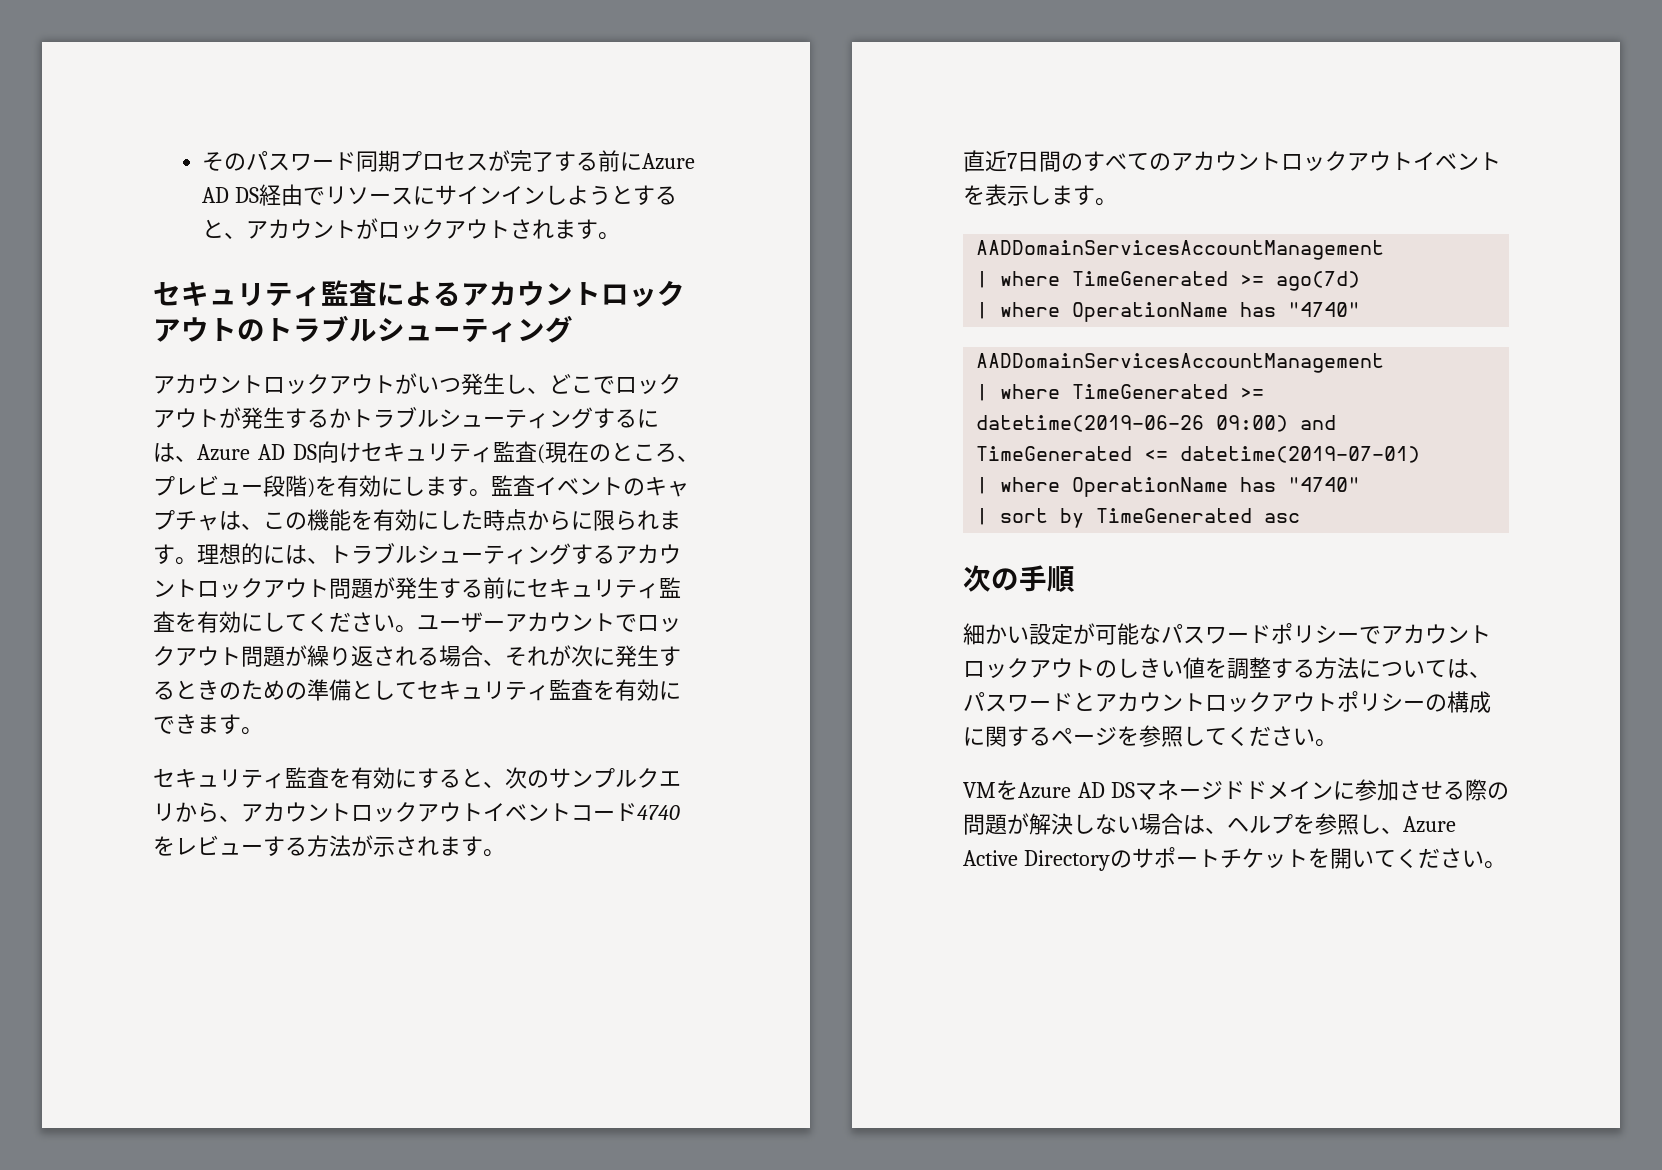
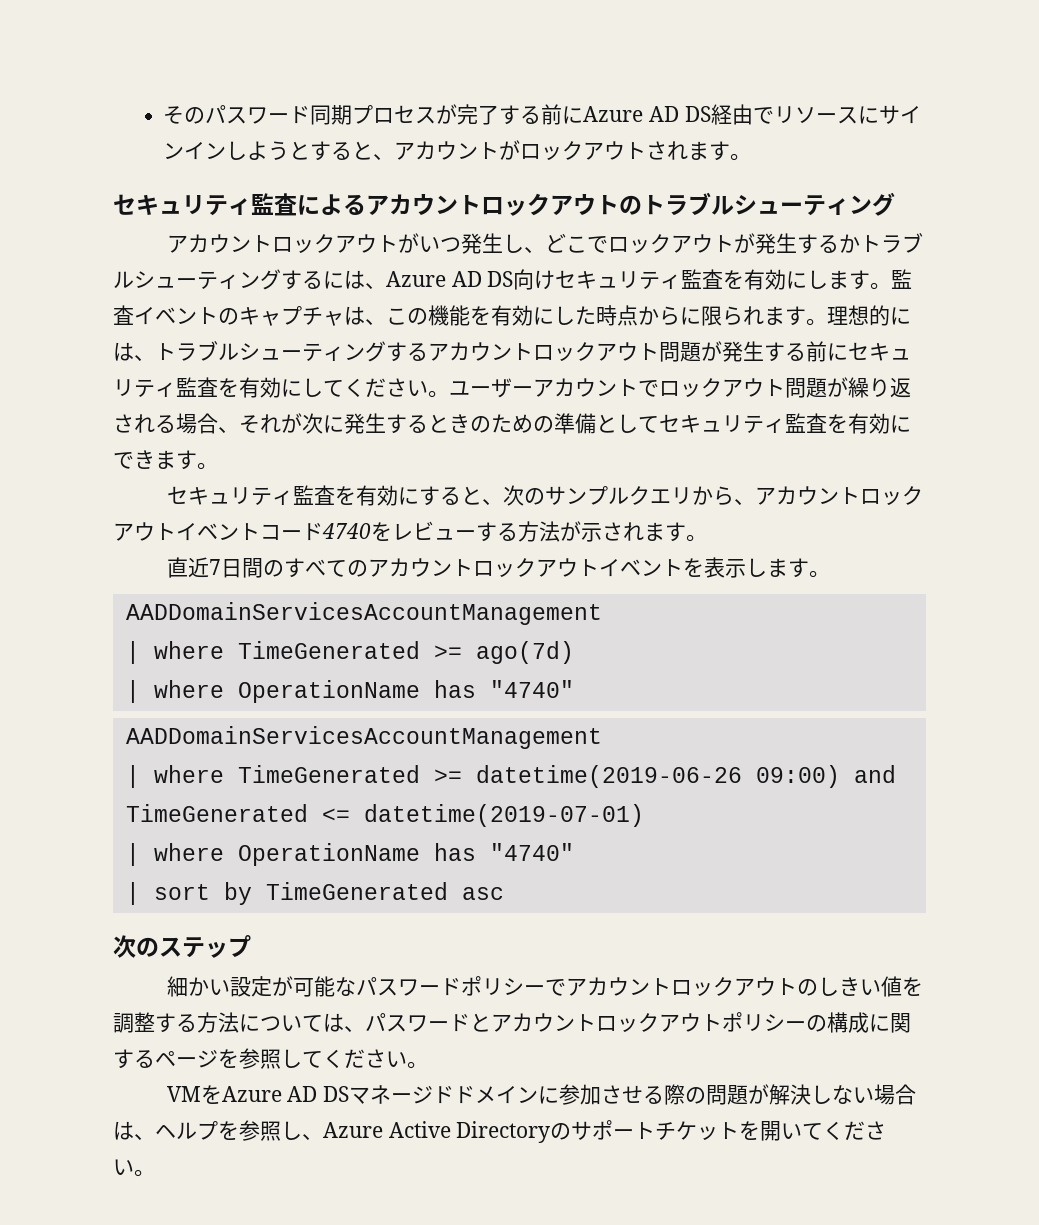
[537,441,699,464] [153,475,315,498] (現在のところ、プレビュー段階) -> (724, 279) none
[1019,565,1075,592] 手順 -> [159,935,251,958] ステップ

